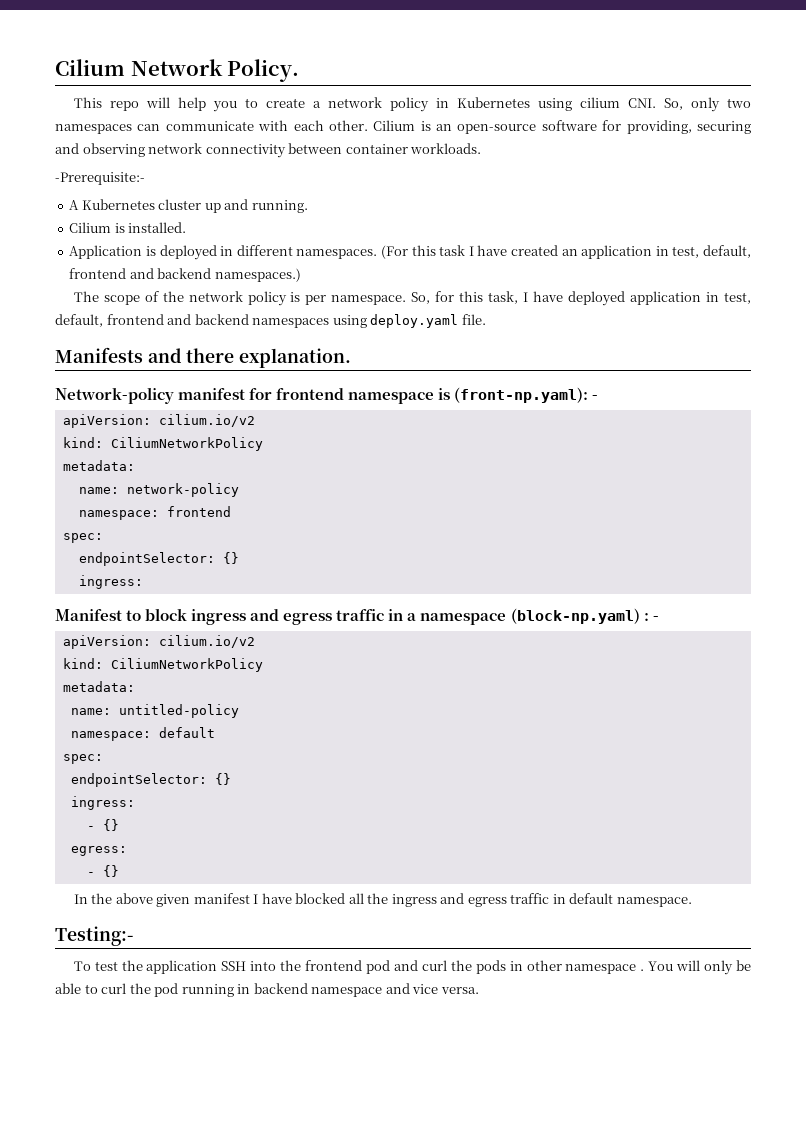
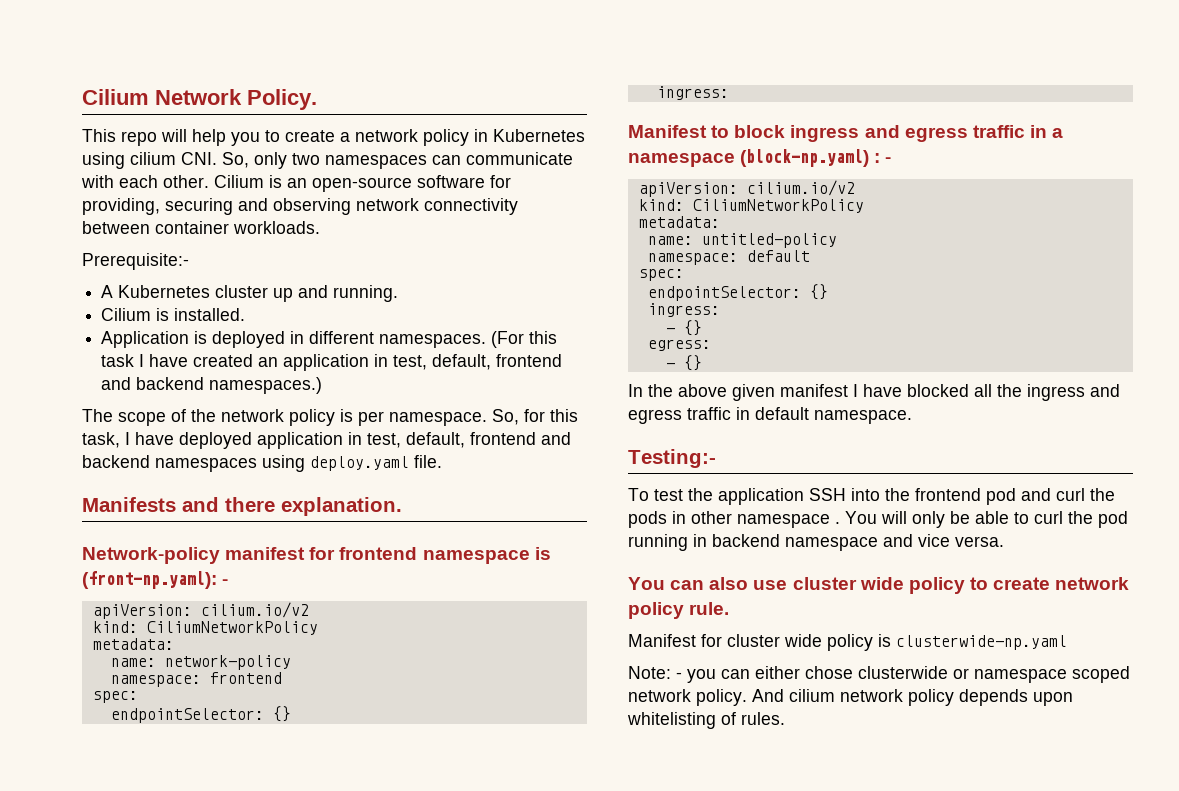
[55,172,145,185] -Prerequisite:- -> [82,253,189,270] Prerequisite:-
(479, 990) none -> [628,577,1130,594] [628,602,730,619] [628,634,1067,651] [628,666,1130,683] [628,689,1073,706] [627,712,785,729] // You can also use cluster wide policy to create network policy rule. // Manifest for cluster wide policy is clusterwide-np.yaml // Note: - you can either chose clusterwide or namespace scoped network policy. And cilium network policy depends upon whitelisting of rules.

